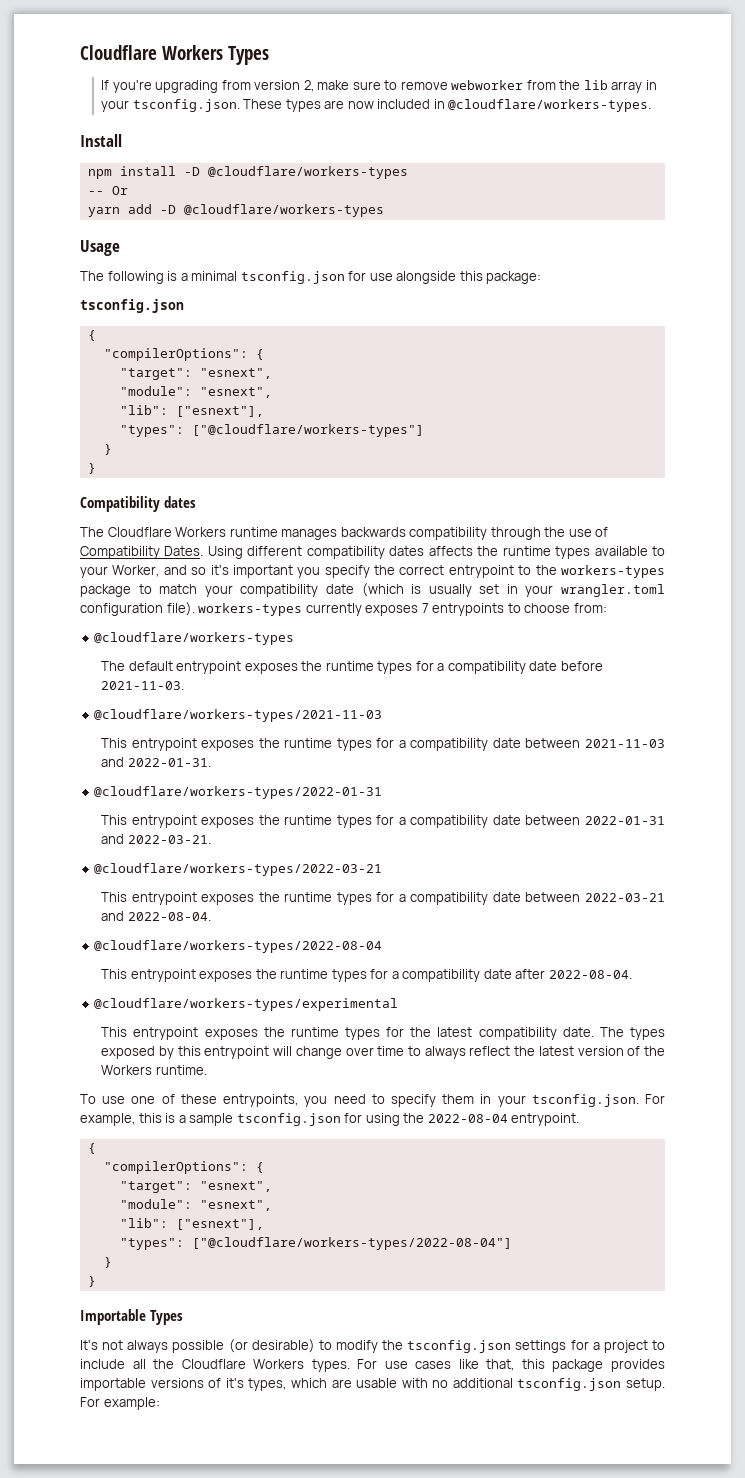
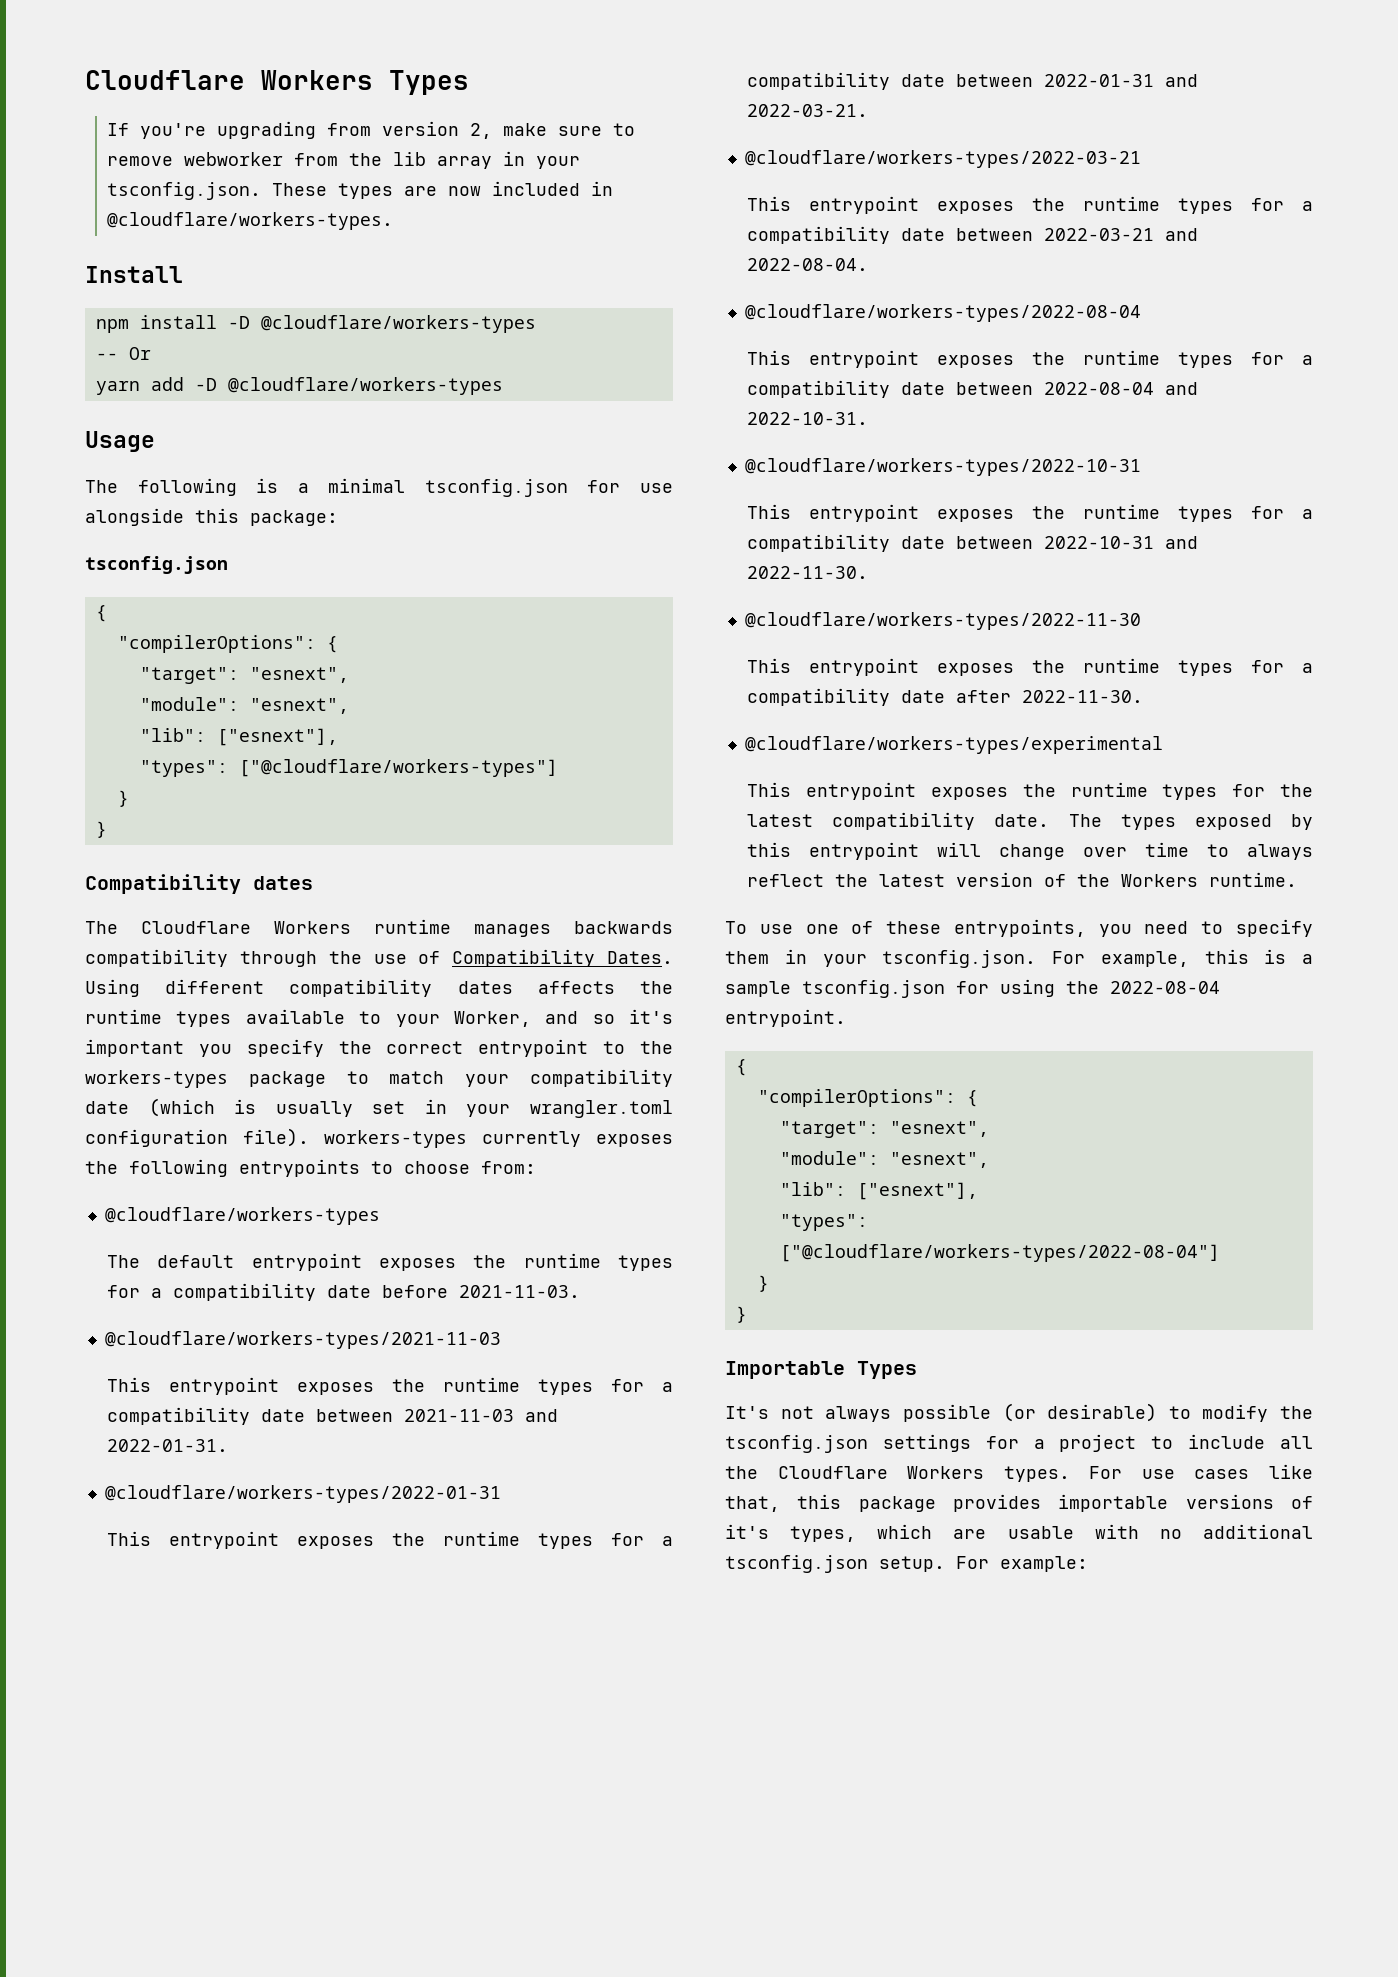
[421,603,429,613] 7 -> [85,1159,228,1177] the following
(383, 946) none -> [747,350,1313,368] [747,380,1199,398] [747,412,869,425] [744,458,1141,476] [747,504,1313,522] [747,534,1199,552] [747,566,869,579] [744,612,1141,630] // This entrypoint exposes the runtime types for a compatibility date between 2022-08-04 and 2022-10-31. // @cloudflare/workers-types/2022-10-31 // This entrypoint exposes the runtime types for a compatibility date between 2022-10-31 and 2022-11-30. // @cloudflare/workers-types/2022-11-30
[548,970,632,979] 2022-08-04. -> [1022,690,1144,703] 2022-11-30.

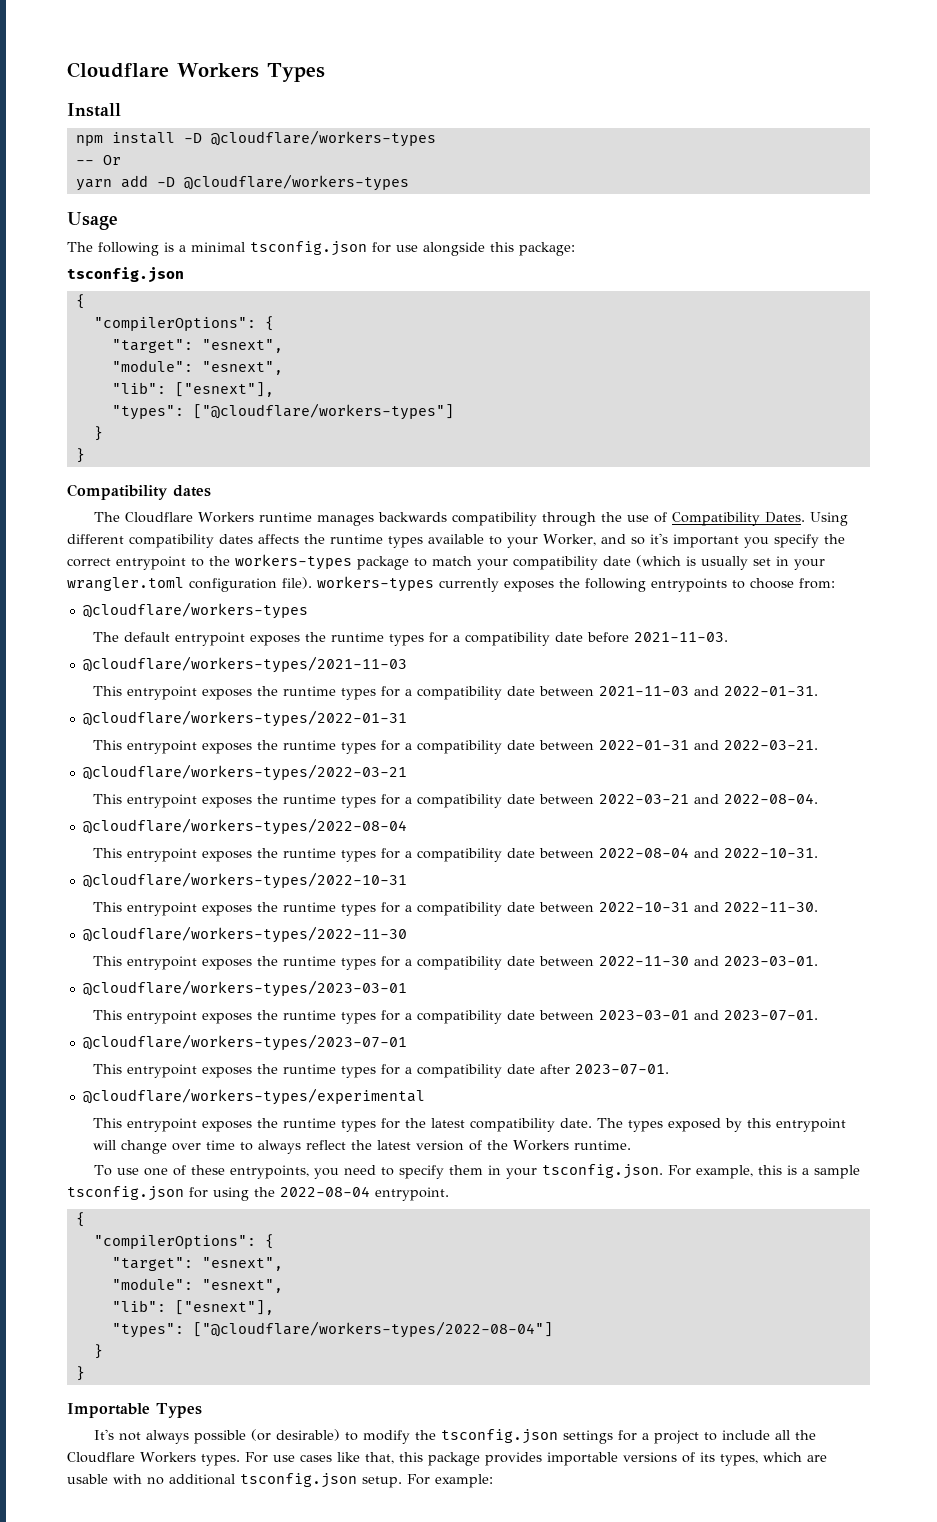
[107,121,636,139] [107,151,581,169] [107,181,614,200] [107,212,394,230] // If you're upgrading from version 2, make sure to remove webworker from the lib array in your tsconfig.json. These types are now included in @cloudflare/workers-types. -> (325, 72) none
(1141, 621) none -> [92,956,818,970] [82,980,407,997] [92,1010,818,1024] [82,1034,407,1051] // This entrypoint exposes the runtime types for a compatibility date between 2022-11-30 and 2023-03-01. // @cloudflare/workers-types/2023-03-01 // This entrypoint exposes the runtime types for a compatibility date between 2023-03-01 and 2023-07-01. // @cloudflare/workers-types/2023-07-01
[1022,690,1144,703] 2022-11-30. -> [574,1064,669,1075] 2023-07-01.
[725,1524,769,1539] it's -> [699,1452,715,1462] its

